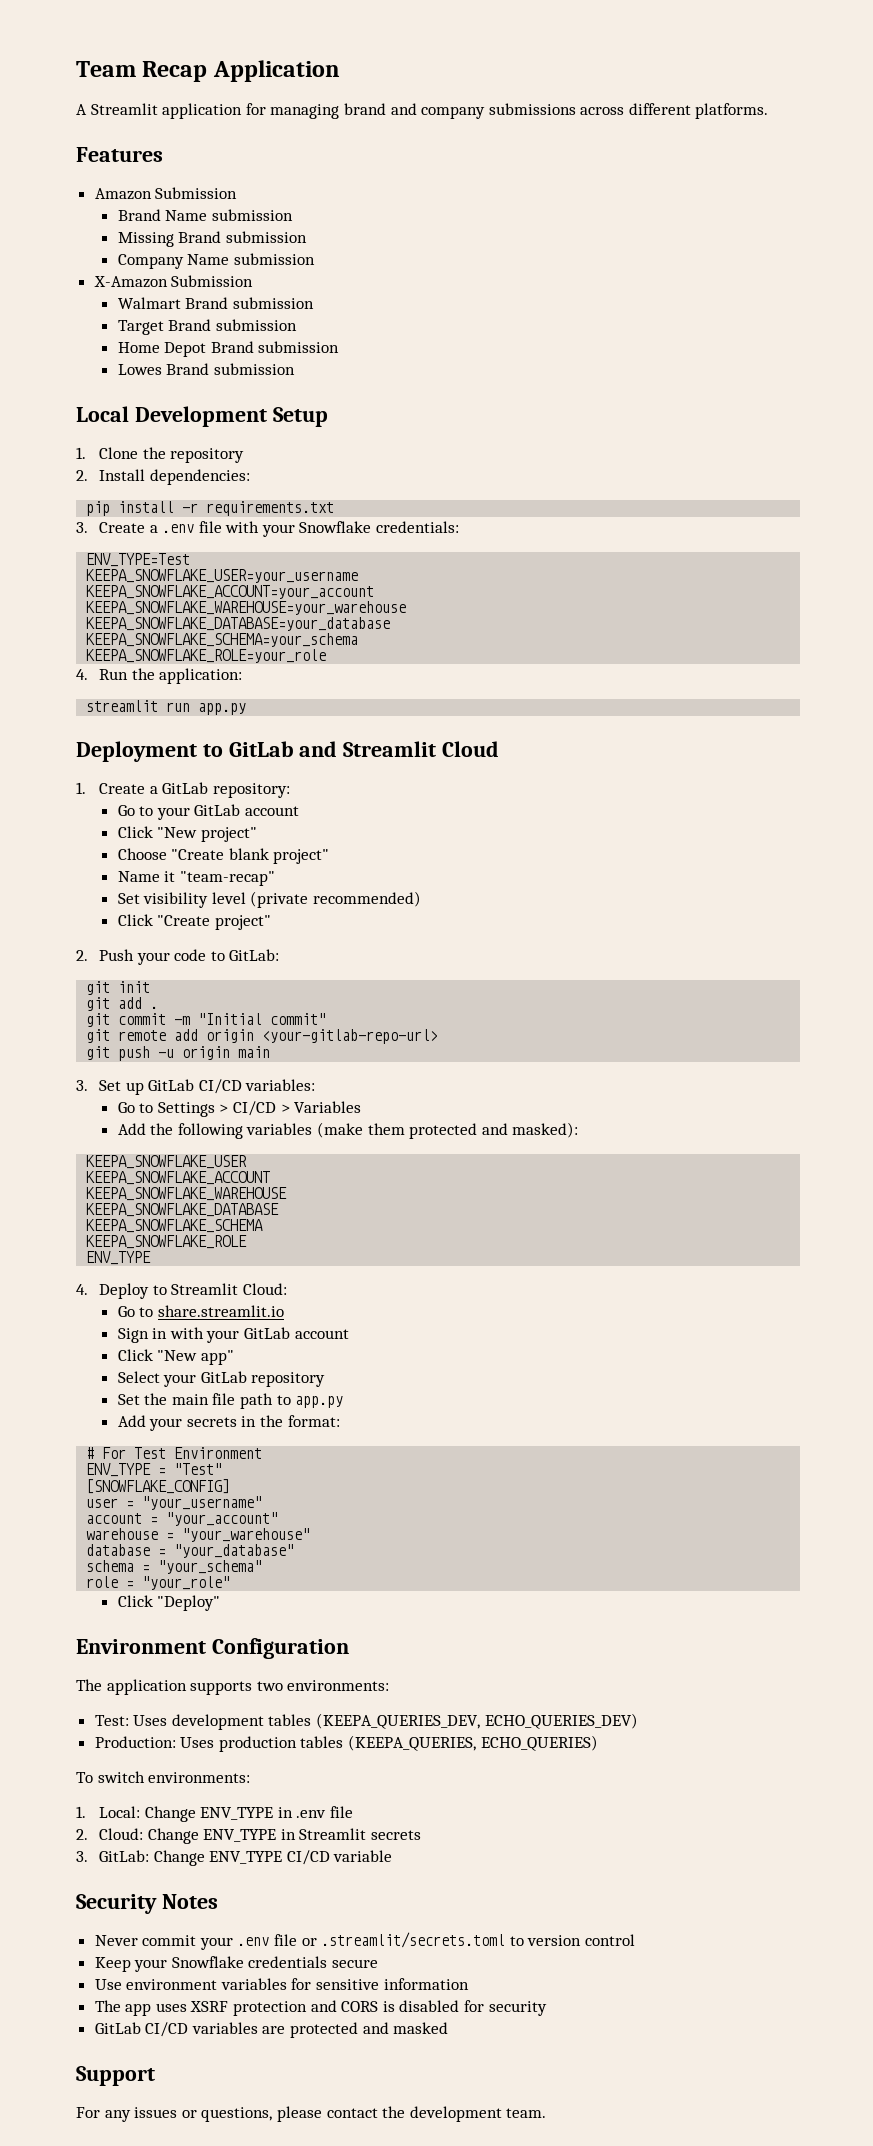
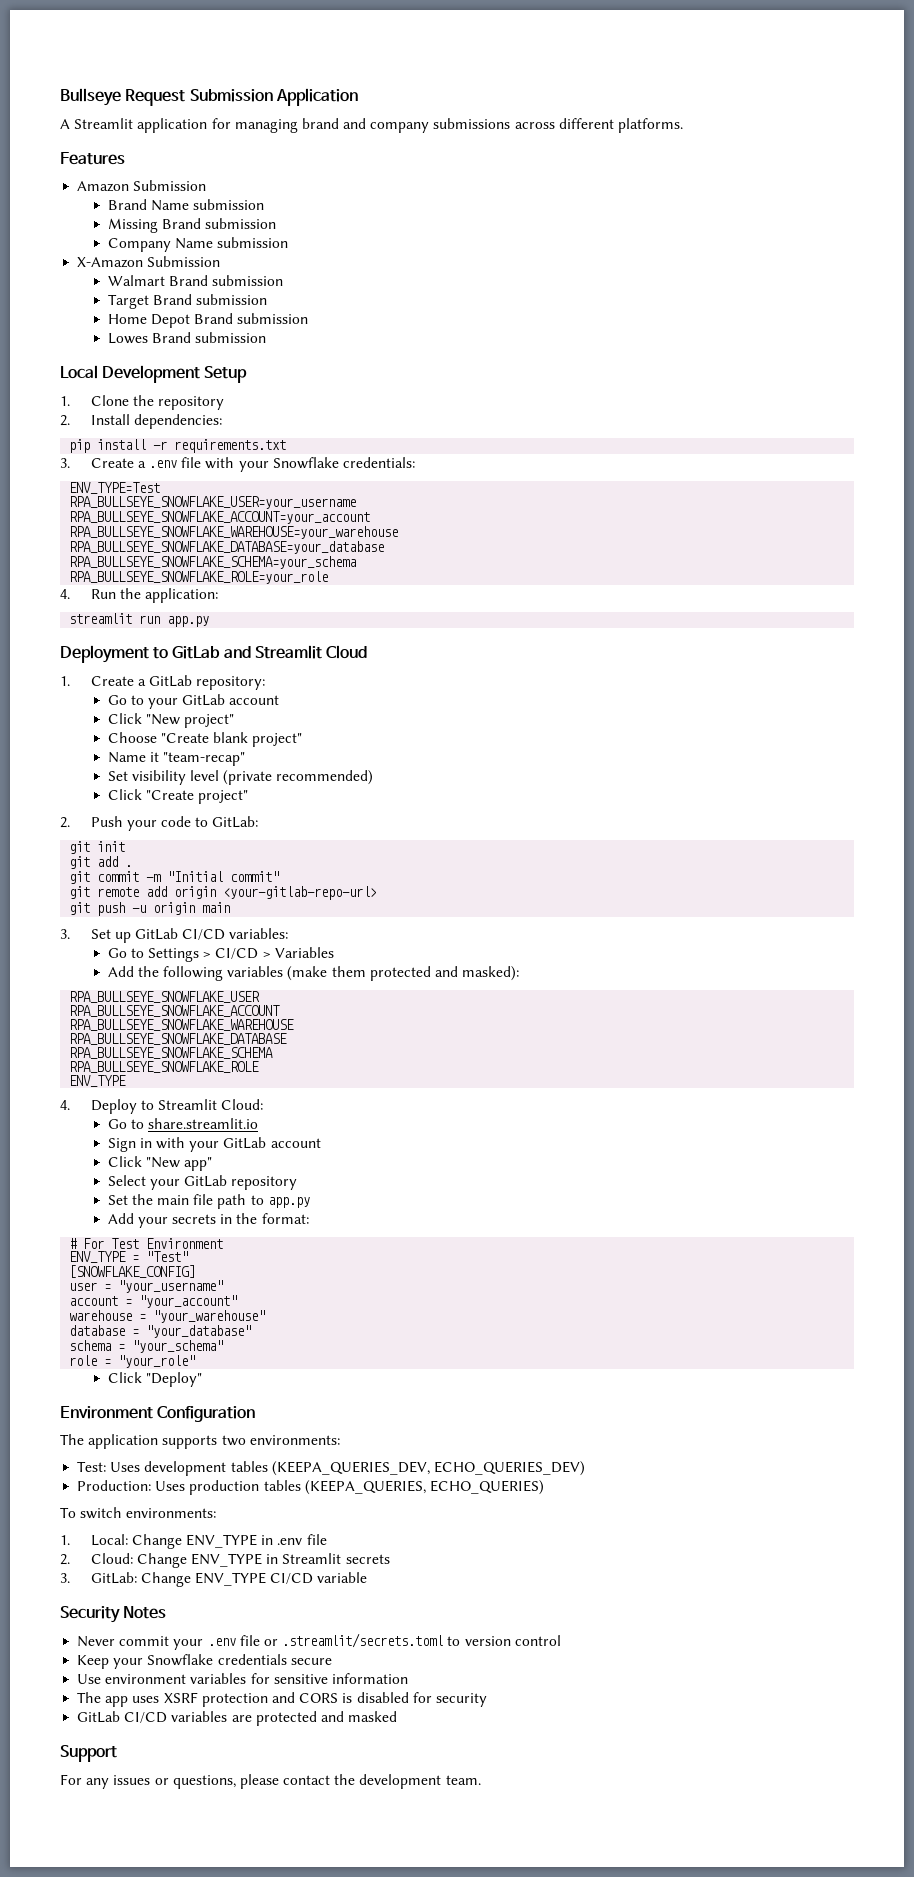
[76,61,208,82] Team Recap -> [60,88,273,106] Bullseye Request Submission
[86,569,359,583] [86,585,375,599] [86,601,407,615] [86,617,391,631] [86,633,359,647] [86,649,327,663] KEEPA_SNOWFLAKE_USER=your_username // KEEPA_SNOWFLAKE_ACCOUNT=your_account // KEEPA_SNOWFLAKE_WAREHOUSE=your_warehouse // KEEPA_SNOWFLAKE_DATABASE=your_database // KEEPA_SNOWFLAKE_SCHEMA=your_schema // KEEPA_SNOWFLAKE_ROLE=your_role -> [69,496,357,509] [69,511,371,524] [69,526,399,539] [69,541,385,554] [69,556,357,569] [69,571,329,584] RPA_BULLSEYE_SNOWFLAKE_USER=your_username // RPA_BULLSEYE_SNOWFLAKE_ACCOUNT=your_account // RPA_BULLSEYE_SNOWFLAKE_WAREHOUSE=your_warehouse // RPA_BULLSEYE_SNOWFLAKE_DATABASE=your_database // RPA_BULLSEYE_SNOWFLAKE_SCHEMA=your_schema // RPA_BULLSEYE_SNOWFLAKE_ROLE=your_role
[86,1155,248,1169] [86,1171,271,1185] [86,1187,288,1201] [86,1203,280,1217] [86,1219,264,1233] [86,1235,248,1249] KEEPA_SNOWFLAKE_USER // KEEPA_SNOWFLAKE_ACCOUNT // KEEPA_SNOWFLAKE_WAREHOUSE // KEEPA_SNOWFLAKE_DATABASE // KEEPA_SNOWFLAKE_SCHEMA // KEEPA_SNOWFLAKE_ROLE -> [69,991,261,1003] [69,1005,281,1017] [69,1019,295,1031] [69,1033,288,1045] [69,1047,274,1059] [69,1061,260,1073] RPA_BULLSEYE_SNOWFLAKE_USER // RPA_BULLSEYE_SNOWFLAKE_ACCOUNT // RPA_BULLSEYE_SNOWFLAKE_WAREHOUSE // RPA_BULLSEYE_SNOWFLAKE_DATABASE // RPA_BULLSEYE_SNOWFLAKE_SCHEMA // RPA_BULLSEYE_SNOWFLAKE_ROLE

